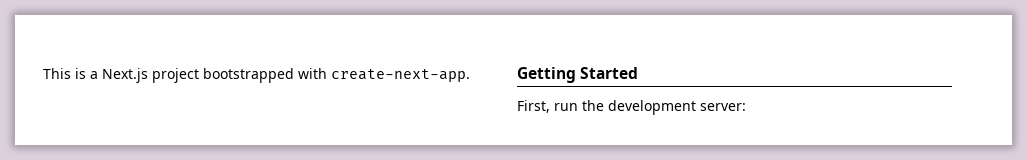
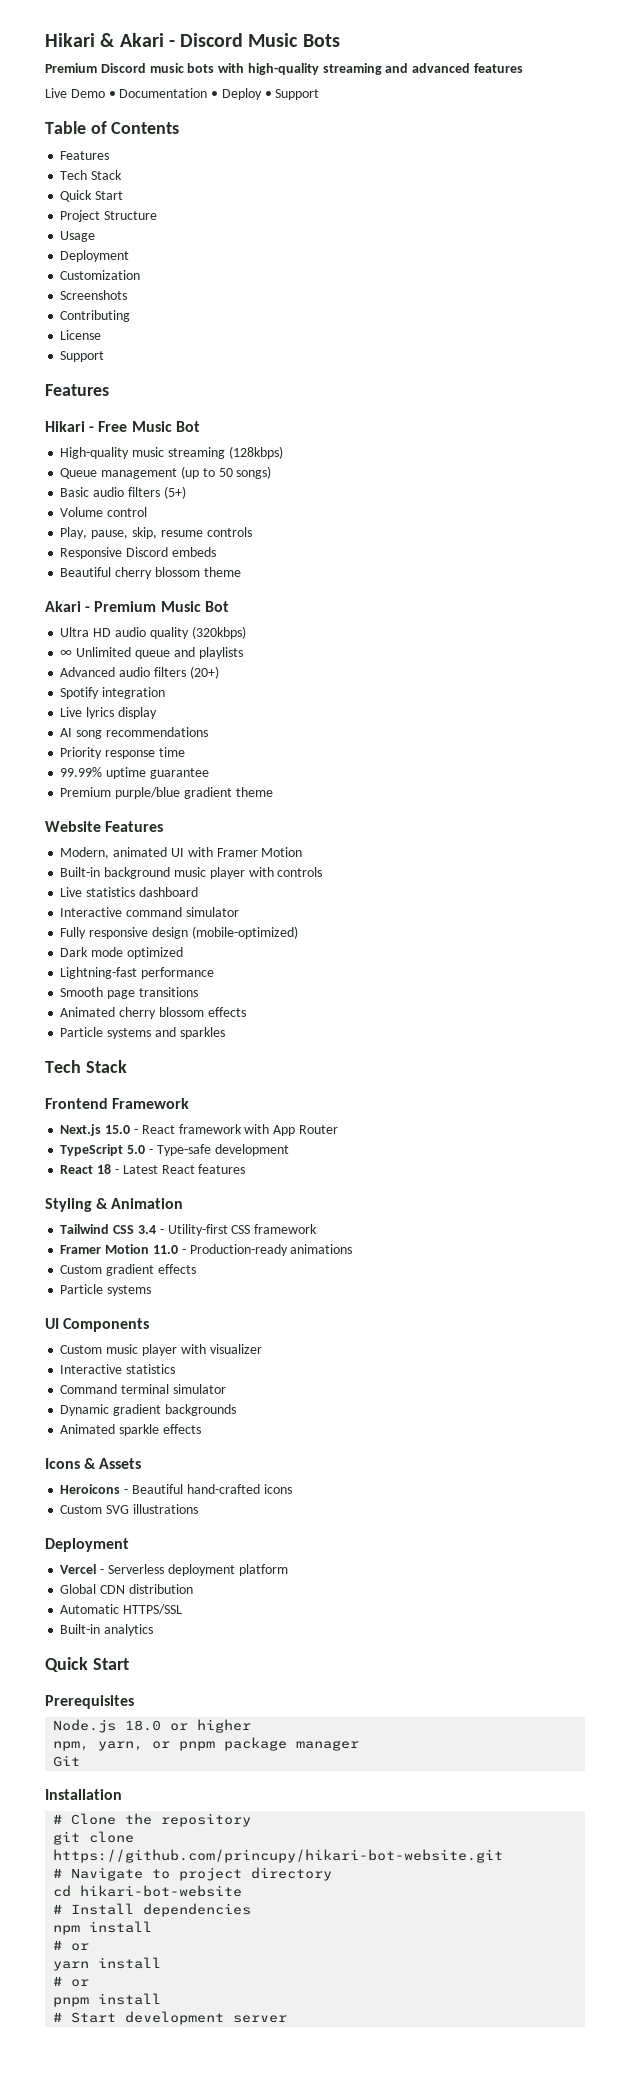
[43,68,470,83] [517,67,639,83] [517,100,746,115] This is a Next.js project bootstrapped with create-next-app. // Getting Started // First, run the development server: -> [45,33,340,47] [45,63,524,75] [45,88,320,100] [45,121,180,134] [60,151,110,160] [60,170,123,180] [60,190,124,202] [60,210,158,222] [60,231,96,242] [60,250,130,262] [60,270,141,280] [60,290,128,300] [60,310,131,322] [60,330,102,340] [60,351,105,362] [45,384,109,396] [45,421,200,432] [60,446,283,459] [60,466,272,479] [60,486,186,499] [60,507,148,517] [60,527,252,539] [60,547,216,559] [60,567,241,579] [45,601,229,612] [60,626,246,639] [60,647,243,659] [60,666,219,679] [60,687,166,699] [60,707,157,719] [60,727,208,739] [60,747,185,759] [60,767,209,779] [60,787,273,799] [45,821,164,832] [60,847,303,859] [60,867,323,879] [60,887,198,897] [60,907,239,917] [60,926,298,939] [60,947,183,959] [60,967,215,979] [60,987,198,999] [60,1007,246,1019] [60,1027,225,1039] [45,1060,127,1073] [45,1098,190,1109] [60,1124,338,1136] [60,1144,289,1156] [60,1164,246,1174] [45,1198,184,1212] [60,1224,318,1236] [60,1244,353,1256] [60,1264,196,1276] [60,1284,152,1296] [45,1318,150,1332] [60,1344,262,1356] [60,1364,176,1374] [60,1384,226,1394] [60,1404,236,1416] [60,1424,201,1436] [45,1458,142,1469] [60,1484,292,1494] [60,1504,198,1514] [45,1538,129,1552] [60,1564,288,1576] [60,1584,193,1594] [60,1604,183,1615] [60,1624,154,1636] [45,1657,129,1672] [45,1695,134,1709] [53,1719,252,1733] [53,1737,360,1751] [53,1755,81,1767] [45,1789,122,1800] [53,1813,252,1827] [53,1831,135,1845] [53,1849,504,1863] [53,1867,333,1881] [53,1885,243,1897] [53,1903,252,1917] [53,1921,153,1935] [53,1940,90,1951] [53,1957,162,1971] [53,1976,90,1987] [53,1993,162,2007] [53,2011,288,2025] Hikari & Akari - Discord Music Bots // Premium Discord music bots with high-quality streaming and advanced features // Live Demo • Documentation • Deploy • Support // Table of Contents // Features // Tech Stack // Quick Start // Project Structure // Usage // Deployment // Customization // Screenshots // Contributing // License // Support // Features // Hikari - Free Music Bot // High-quality music streaming (128kbps) // Queue management (up to 50 songs) // Basic audio filters (5+) // Volume control // Play, pause, skip, resume controls // Responsive Discord embeds // Beautiful cherry blossom theme // Akari - Premium Music Bot // Ultra HD audio quality (320kbps) // ∞ Unlimited queue and playlists // Advanced audio filters (20+) // Spotify integration // Live lyrics display // AI song recommendations // Priority response time // 99.99% uptime guarantee // Premium purple/blue gradient theme // Website Features // Modern, animated UI with Framer Motion // Built-in background music player with controls // Live statistics dashboard // Interactive command simulator // Fully responsive design (mobile-optimized) // Dark mode optimized // Lightning-fast performance // Smooth page transitions // Animated cherry blossom effects // Particle systems and sparkles // Tech Stack // Frontend Framework // Next.js 15.0 - React framework with App Router // TypeScript 5.0 - Type-safe development // React 18 - Latest React features // Styling & Animation // Tailwind CSS 3.4 - Utility-first CSS framework // Framer Motion 11.0 - Production-ready animations // Custom gradient effects // Particle systems // UI Components // Custom music player with visualizer // Interactive statistics // Command terminal simulator // Dynamic gradient backgrounds // Animated sparkle effects // Icons & Assets // Heroicons - Beautiful hand-crafted icons // Custom SVG illustrations // Deployment // Vercel - Serverless deployment platform // Global CDN distribution // Automatic HTTPS/SSL // Built-in analytics // Quick Start // Prerequisites // Node.js 18.0 or higher // npm, yarn, or pnpm package manager // Git // Installation // # Clone the repository // git clone https://github.com/princupy/hikari-bot-website.git // # Navigate to project directory // cd hikari-bot-website // # Install dependencies // npm install // # or // yarn install // # or // pnpm install // # Start development server

